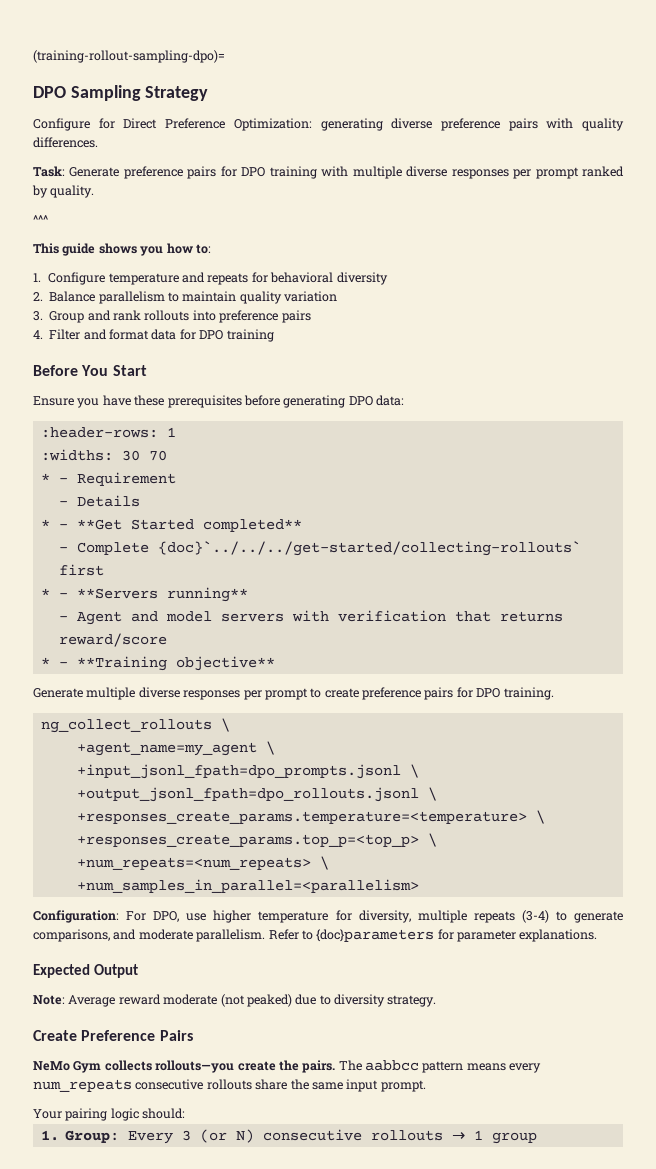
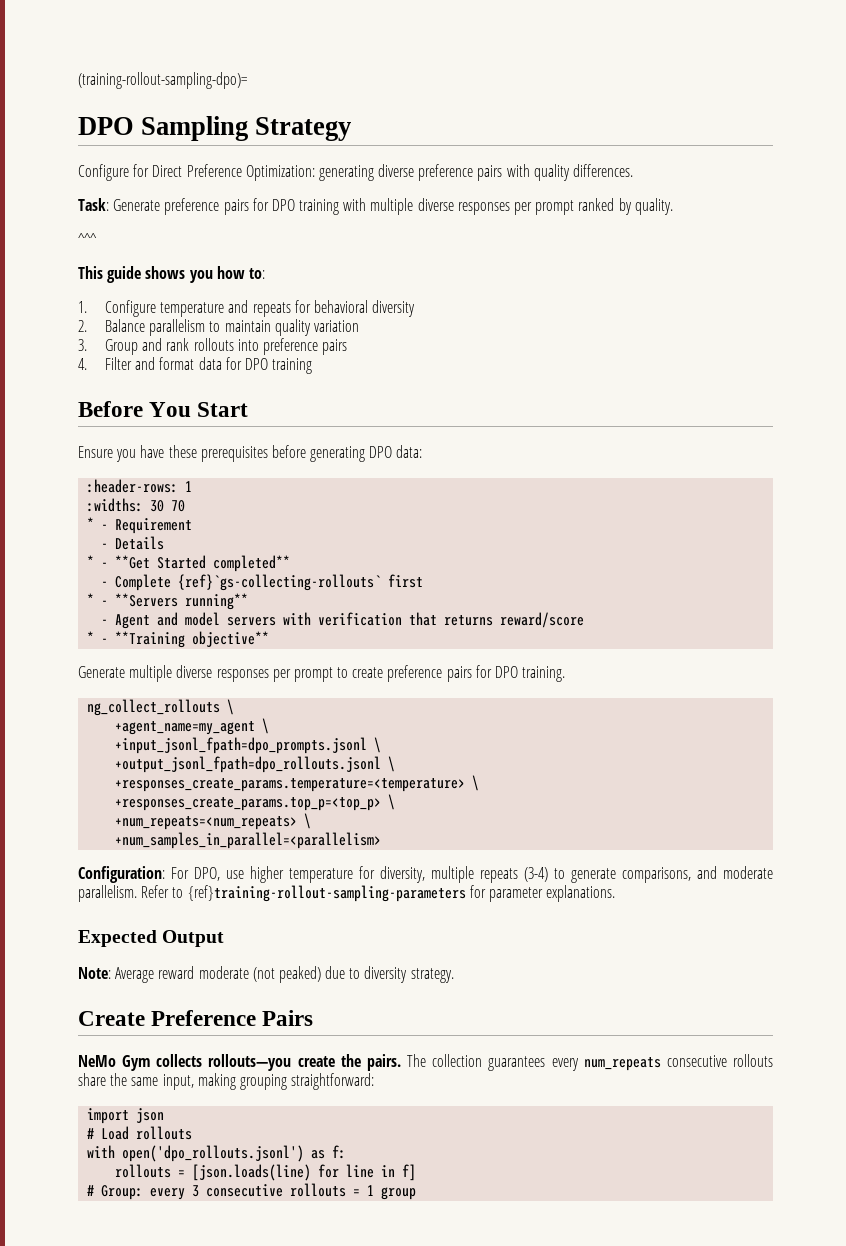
[157,541,581,556] {doc}`../../../get-started/collecting-rollouts` -> [178,574,382,591] {ref}`gs-collecting-rollouts`
[316,929,435,942] {doc}parameters -> [187,885,466,902] {ref}training-rollout-sampling-parameters
[365,1060,506,1073] aabbcc pattern means -> [432,1054,546,1071] collection guarantees
[346,1079,426,1092] [33,1108,186,1121] [40,1129,465,1144] input prompt. // Your pairing logic should: // 1. Group: Every 3 (or N) consecutive rollouts → -> [162,1073,375,1090] [87,1108,165,1124] [87,1126,193,1140] [87,1145,347,1162] [115,1164,417,1181] [87,1183,361,1200] input, making grouping straightforward: // import json // # Load rollouts // with open('dpo_rollouts.jsonl') as f: // rollouts = [json.loads(line) for line in f] // # Group: every 3 consecutive rollouts =

